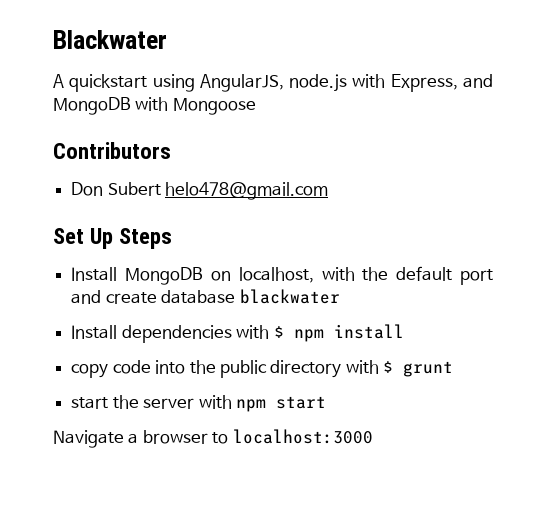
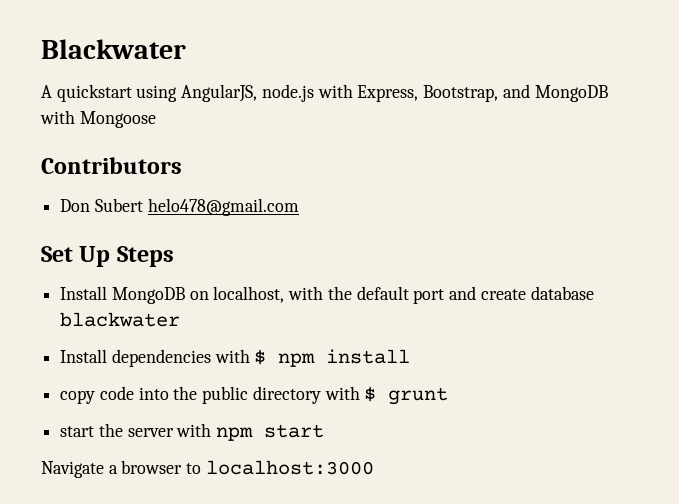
(458, 83) none -> [423,85,499,102] Bootstrap,

